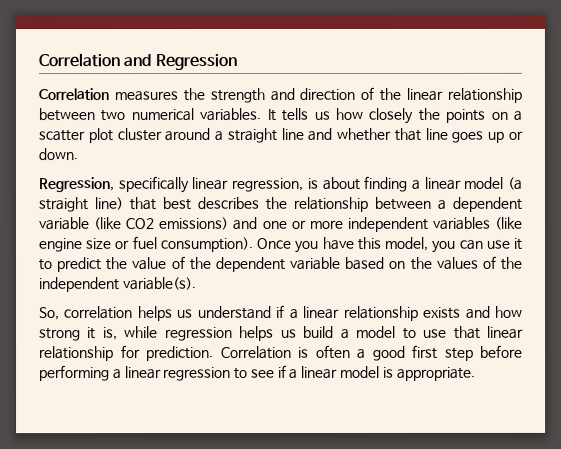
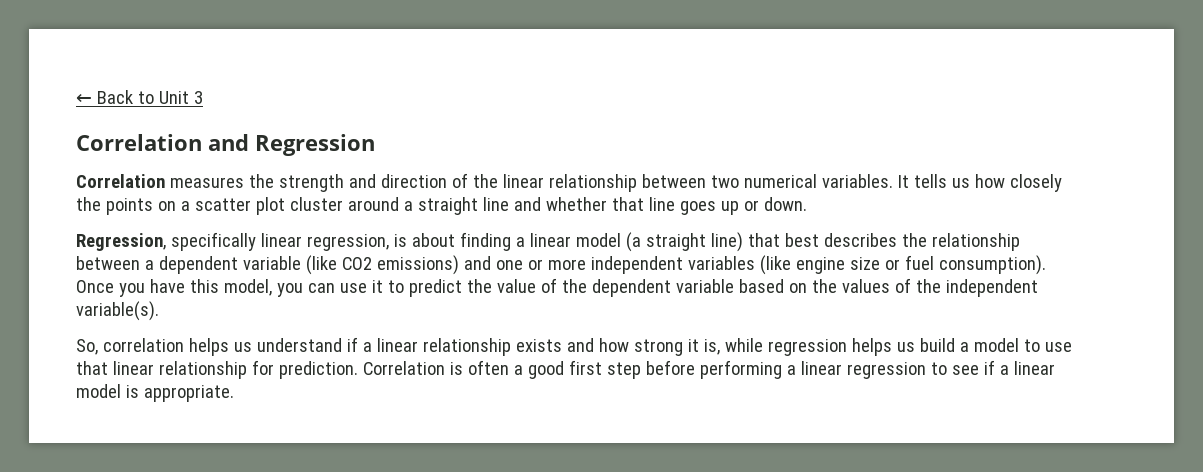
(38, 60) none -> [76,90,203,104] ← Back to Unit 3 //

